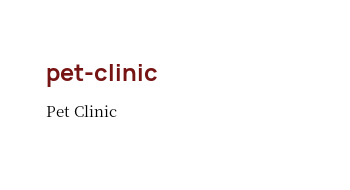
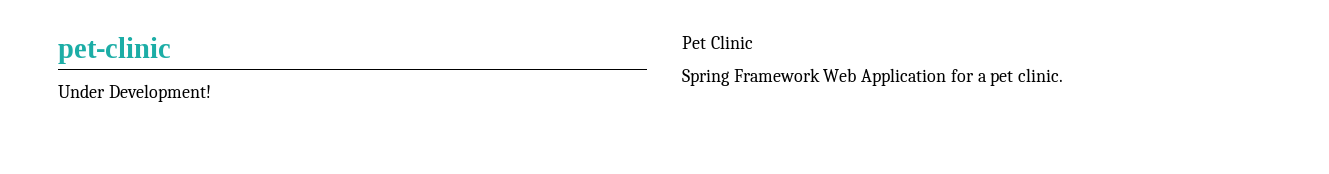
(158, 75) none -> [58,84,211,102] // Under Development!
(118, 111) none -> [682,68,1064,86] // Spring Framework Web Application for a pet clinic.

